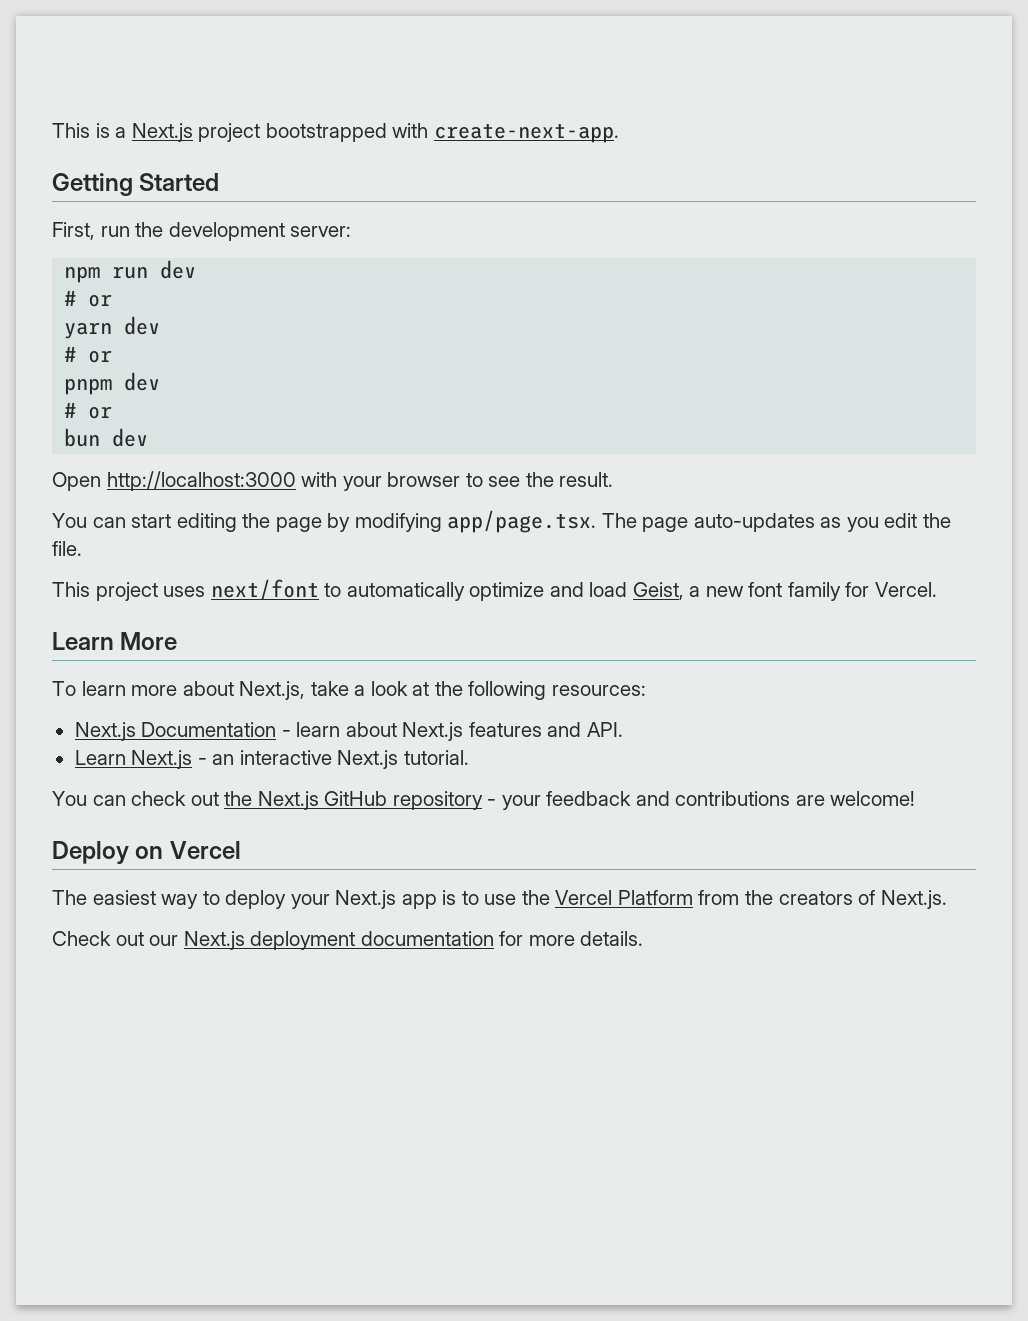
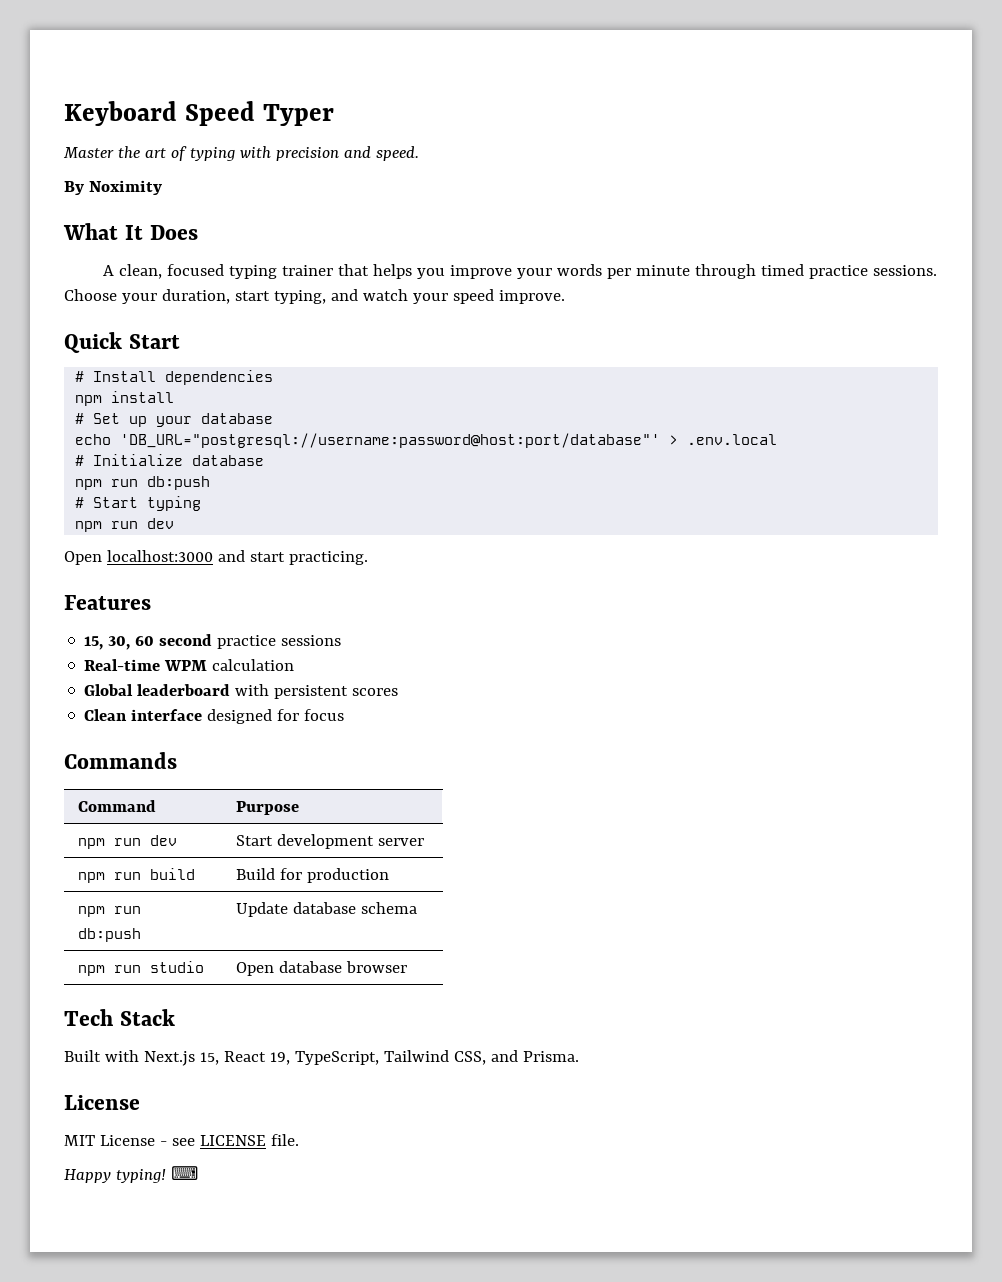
[52,123,619,143] [52,173,220,196] [52,222,352,241] [64,260,197,283] [64,290,113,307] [64,316,161,339] [64,346,113,363] [64,372,161,395] [64,402,113,419] [64,428,149,447] [52,471,614,491] [52,510,952,533] [52,541,82,556] [52,579,938,601] [52,632,178,650] [52,681,646,700] [74,722,623,741] [74,750,469,769] [52,791,916,810] [52,841,241,864] [52,890,947,909] [52,931,644,950] This is a Next.js project bootstrapped with create-next-app. // Getting Started // First, run the development server: // npm run dev // # or // yarn dev // # or // pnpm dev // # or // bun dev // Open http://localhost:3000 with your browser to see the result. // You can start editing the page by modifying app/page.tsx. The page auto-updates as you edit the file. // This project uses next/font to automatically optimize and load Geist, a new font family for Vercel. // Learn More // To learn more about Next.js, take a look at the following resources: // Next.js Documentation - learn about Next.js features and API. // Learn Next.js - an interactive Next.js tutorial. // You can check out the Next.js GitHub repository - your feedback and contributions are welcome! // Deploy on Vercel // The easiest way to deploy your Next.js app is to use the Vercel Platform from the creators of Next.js. // Check out our Next.js deployment documentation for more details. -> [64,101,334,126] [63,146,419,161] [64,180,162,195] [63,223,198,240] [102,264,937,279] [64,289,565,304] [64,332,180,353] [75,370,274,385] [75,391,175,406] [75,413,274,427] [75,433,778,448] [75,454,265,466] [75,476,211,490] [75,496,202,511] [75,518,175,532] [64,550,368,565] [64,595,151,610] [84,634,342,650] [84,659,295,671] [84,684,399,699] [84,709,345,724] [64,752,177,769] [77,800,156,812] [235,801,299,815] [77,835,177,849] [235,834,424,849] [77,868,195,883] [235,868,389,883] [77,906,141,917] [77,928,141,942] [235,902,417,917] [77,961,204,976] [235,961,407,976] [64,1009,175,1026] [64,1050,579,1066] [64,1095,140,1110] [64,1134,299,1146] [64,1166,198,1183] Keyboard Speed Typer // Master the art of typing with precision and speed. // By Noximity // What It Does // A clean, focused typing trainer that helps you improve your words per minute through timed practice sessions. Choose your duration, start typing, and watch your speed improve. // Quick Start // # Install dependencies // npm install // # Set up your database // echo 'DB_URL="postgresql://username:password@host:port/database"' > .env.local // # Initialize database // npm run db:push // # Start typing // npm run dev // Open localhost:3000 and start practicing. // Features // 15, 30, 60 second practice sessions // Real-time WPM calculation // Global leaderboard with persistent scores // Clean interface designed for focus // Commands // Command | Purpose // npm run dev | Start development server // npm run build | Build for production // npm run db:push | Update database schema // npm run studio | Open database browser // Tech Stack // Built with Next.js 15, React 19, TypeScript, Tailwind CSS, and Prisma. // License // MIT License - see LICENSE file. // Happy typing! ⌨

